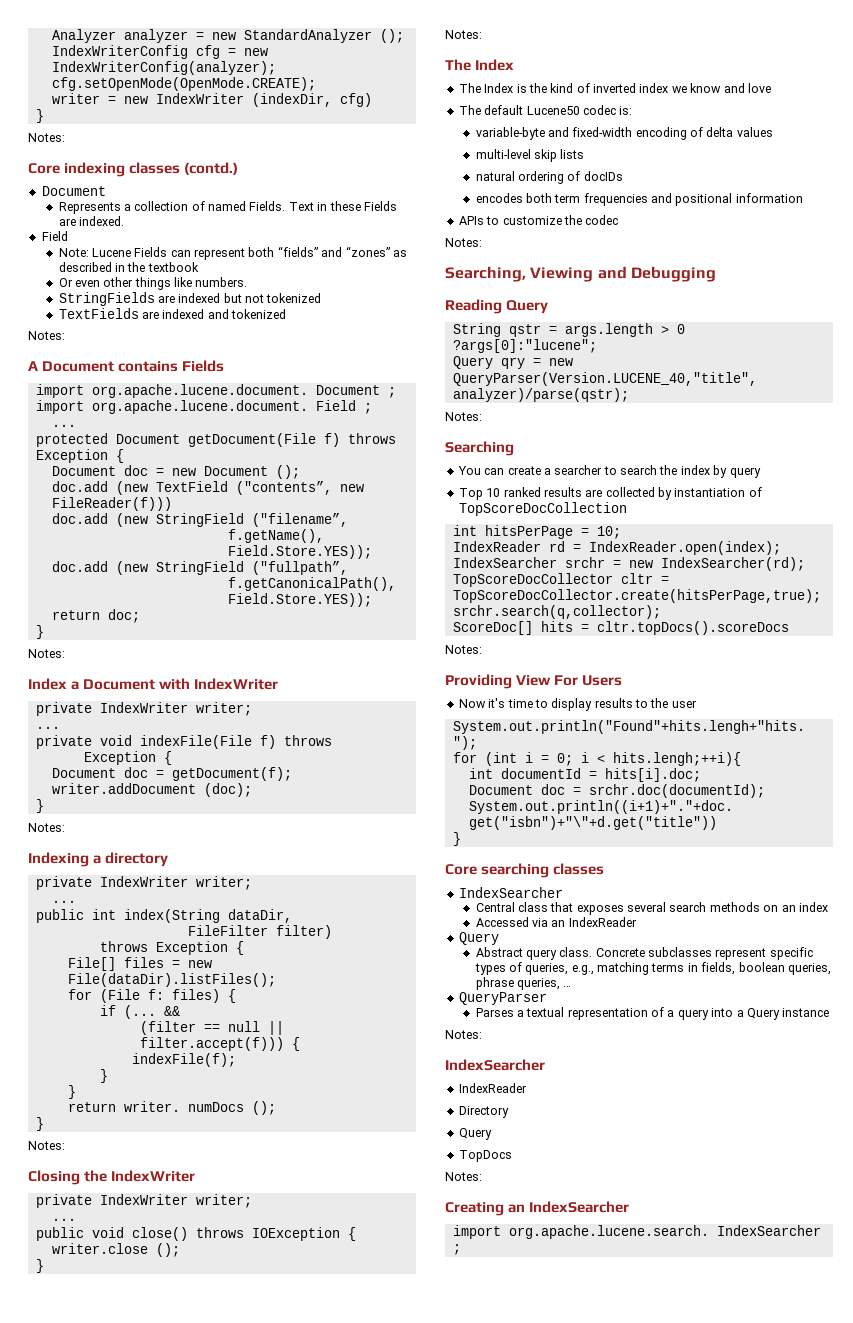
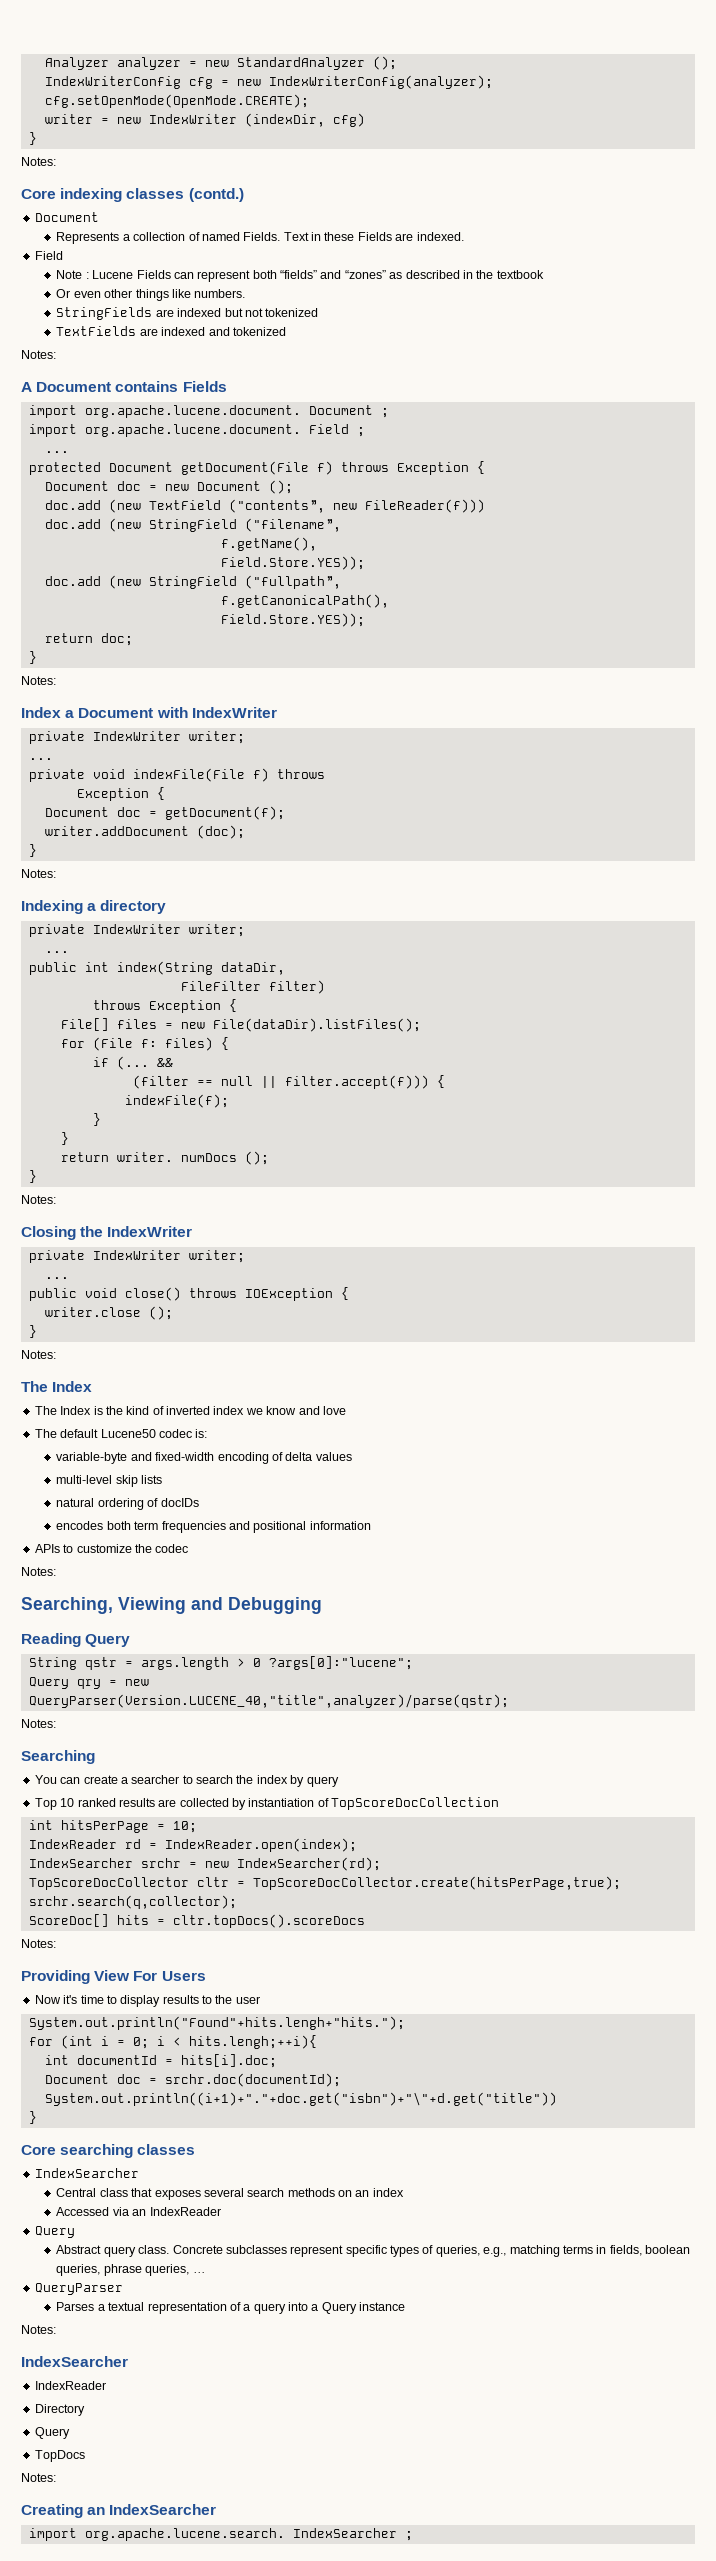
[58,248,89,257] Note: -> [56,270,89,279] Note :

